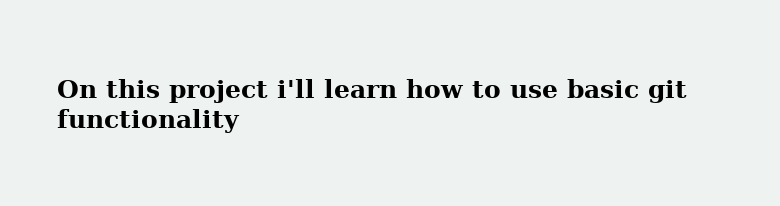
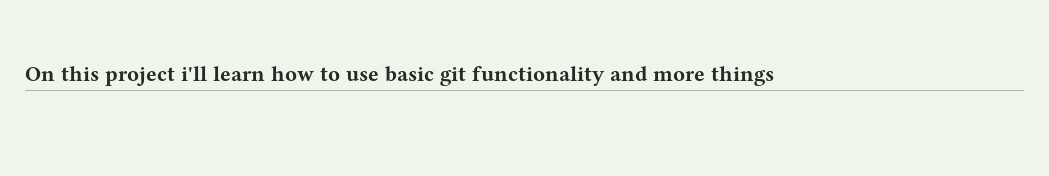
(240, 121) none -> [610,66,774,86] and more things

